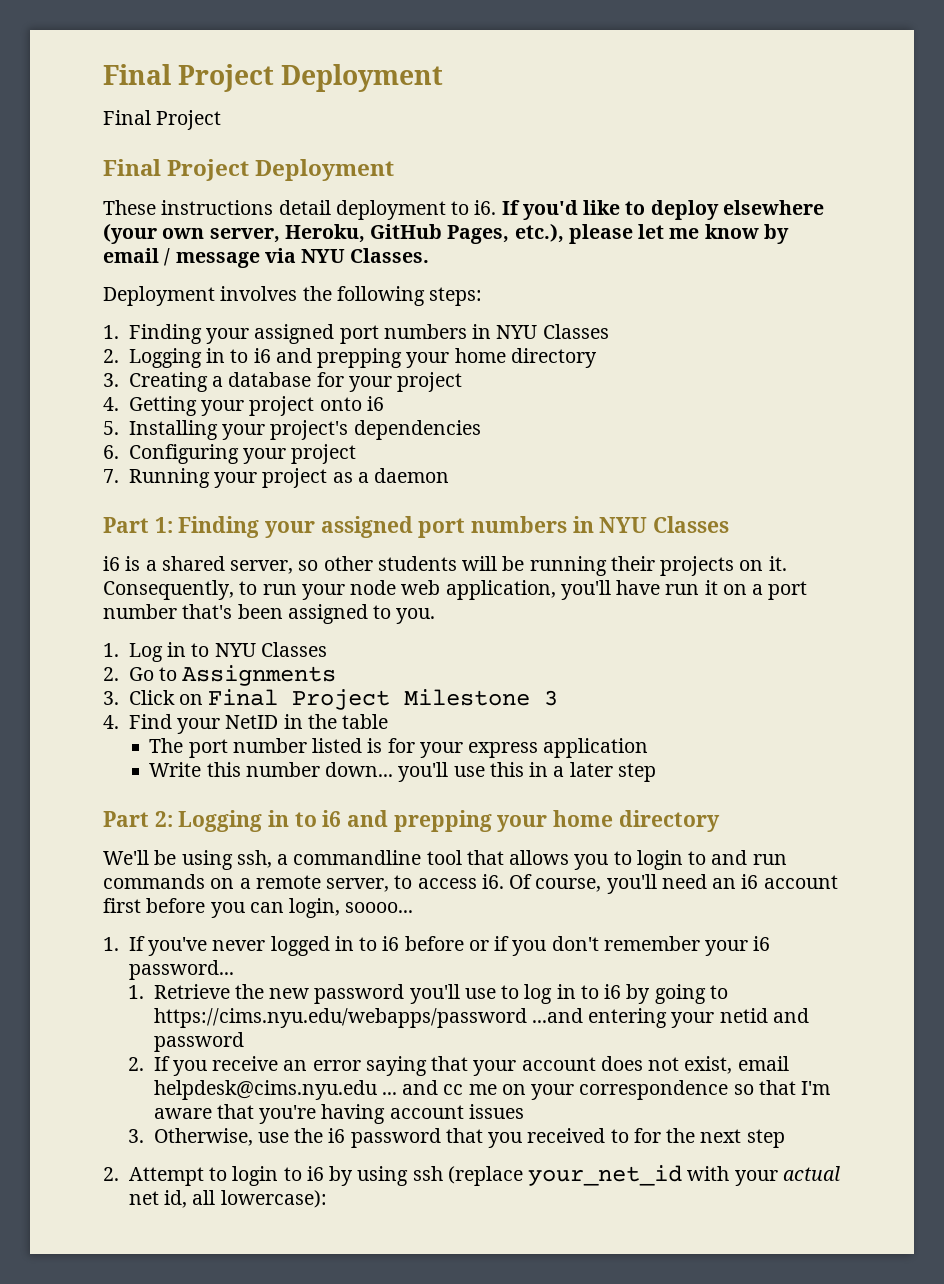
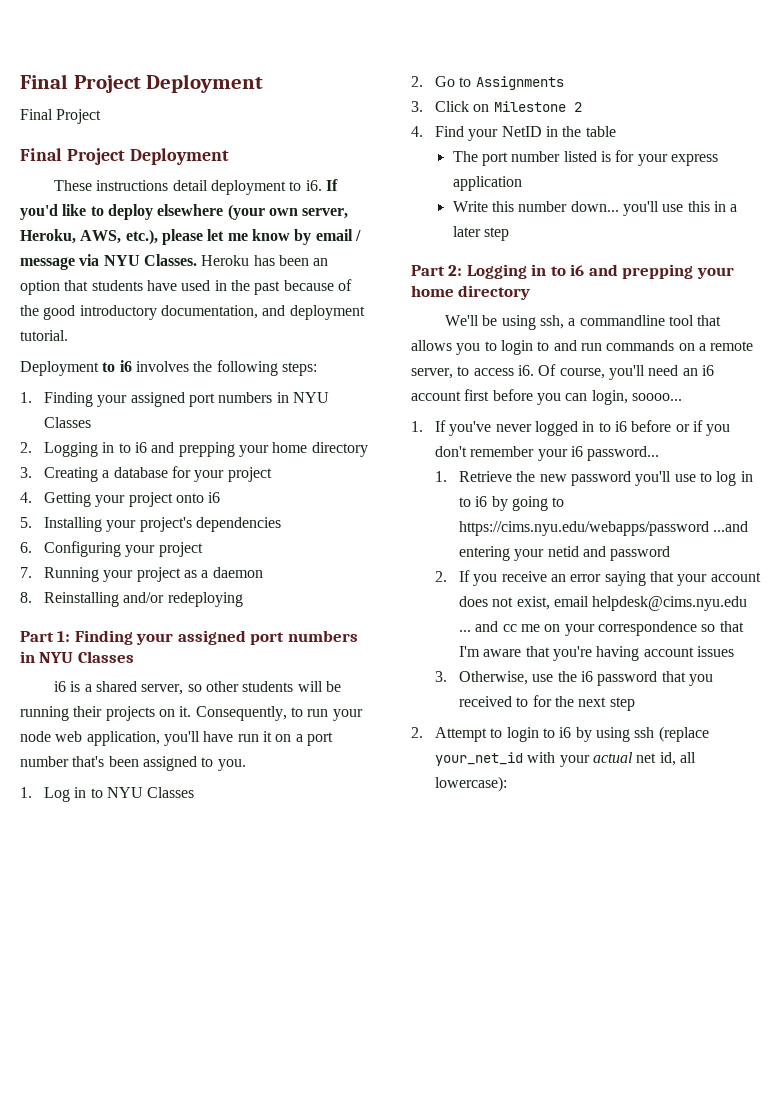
[370,224,510,244] GitHub Pages, -> [80,230,122,244] AWS,
[103,286,215,306] // Deployment -> [201,255,329,266] [20,279,352,295] [20,305,365,320] [20,330,68,341] [20,360,132,376] Heroku has been an option that students have used in the past because of the good introductory documentation, and deployment tutorial. // Deployment to i6
(450, 475) none -> [20,592,243,607] // 8. Reinstalling and/or redeploying
[208,689,559,710] Final Project Milestone 3 -> [493,101,582,112] Milestone 2

